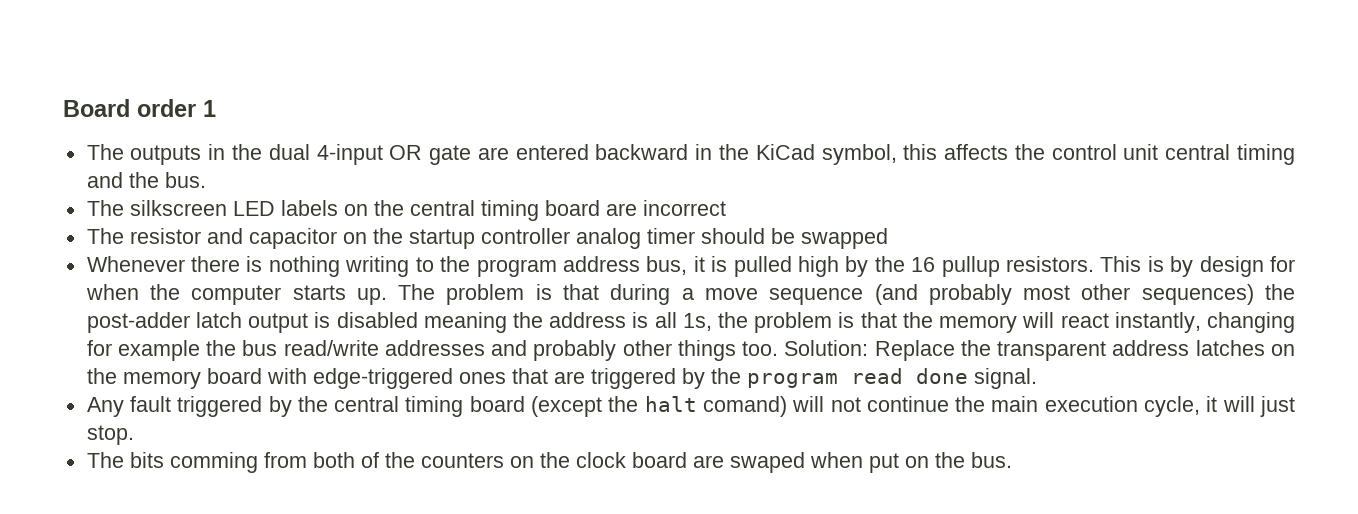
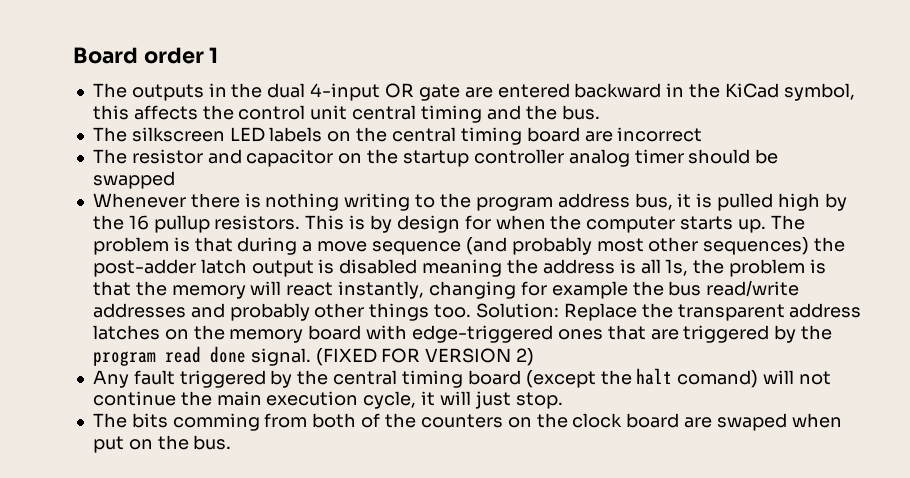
(1037, 378) none -> [315,348,535,366] (FIXED FOR VERSION 2)

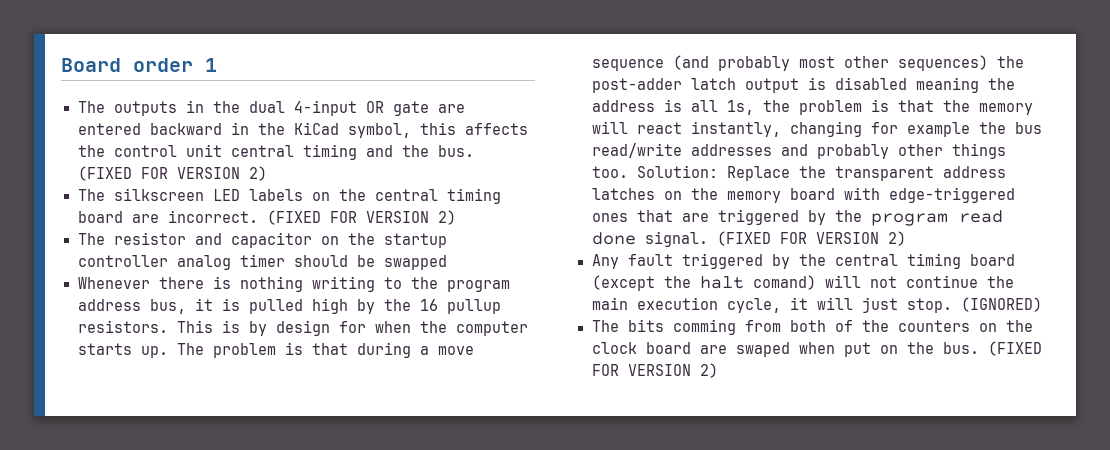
(600, 112) none -> [77,166,267,181] (FIXED FOR VERSION 2)
[617,127,703,142] incorrect -> [167,210,456,225] incorrect. (FIXED FOR VERSION 2)
(563, 400) none -> [960,297,1042,312] (IGNORED)
(232, 442) none -> [987,341,1042,356] [591,363,718,378] (FIXED FOR VERSION 2)

